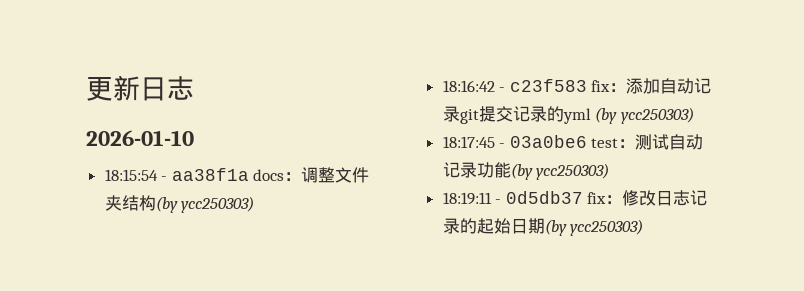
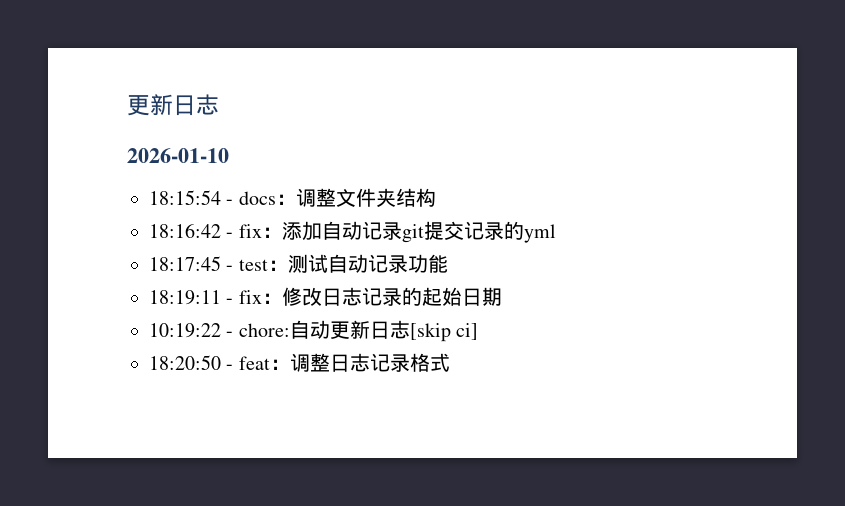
[171,168,249,181] aa38f1a -> (234, 202) none
[155,196,255,213] (by ycc250303) -> (436, 197) none
[509,79,587,92] c23f583 -> (234, 235) none
[595,107,694,124] (by ycc250303) -> (556, 233) none
[509,135,587,148] 03a0be6 -> (234, 268) none
[510,163,610,180] (by ycc250303) -> (448, 263) none
[505,191,583,204] 0d5db37 -> (234, 301) none
[544,219,644,236] (by ycc250303) -> [149,320,479,342] [149,353,450,372] // 10:19:22 - chore:自动更新日志[skip ci] // 18:20:50 - feat：调整日志记录格式

